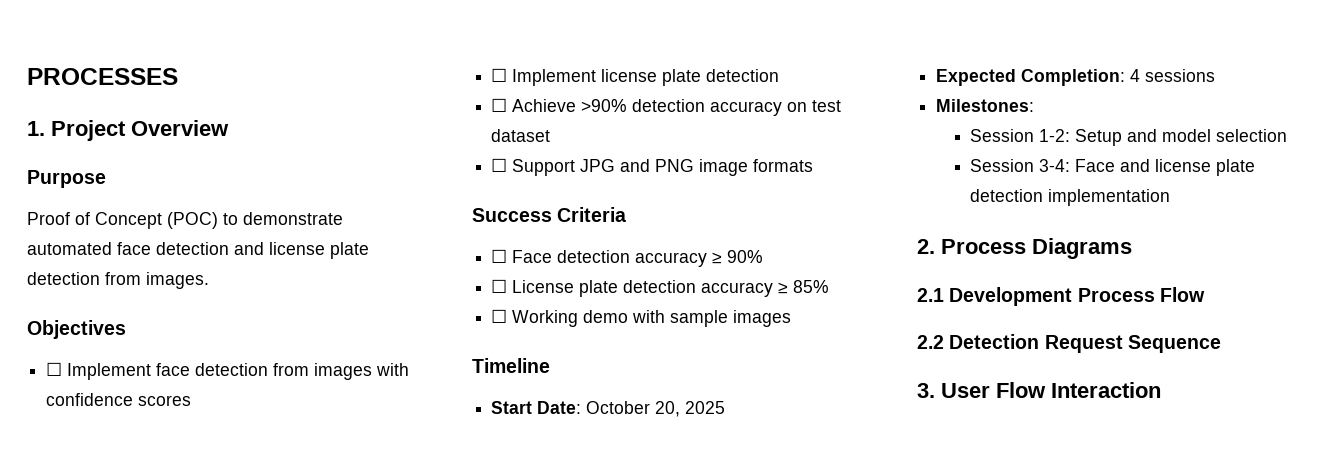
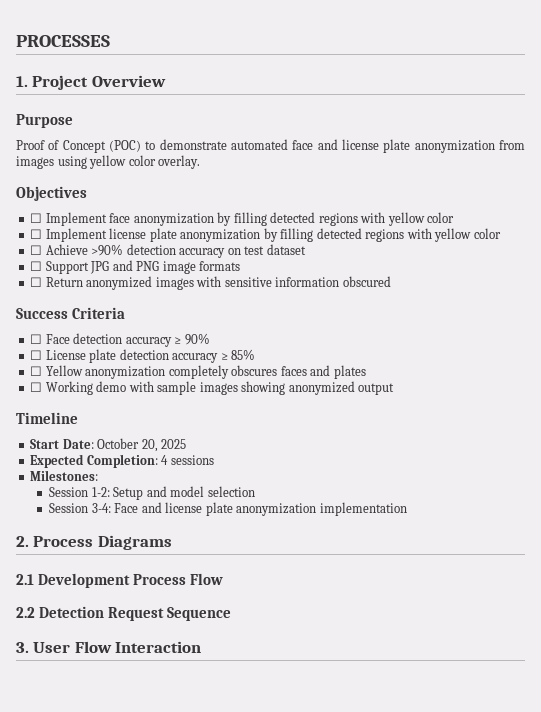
[156,242,369,259] [27,272,209,289] [27,320,126,339] [46,362,410,380] [46,393,192,406] [491,68,780,86] detection and license plate detection from images. // Objectives // ☐ Implement face detection from images with confidence scores // ☐ Implement license plate detection -> [317,139,525,153] [16,155,201,169] [16,186,87,201] [30,212,455,226] [30,228,501,242] and license plate anonymization from images using yellow color overlay. // Objectives // ☐ Implement face anonymization by filling detected regions with yellow color // ☐ Implement license plate anonymization by filling detected regions with yellow color
(814, 165) none -> [30,276,391,290] // ☐ Return anonymized images with sensitive information obscured
(830, 286) none -> [30,365,366,379] // ☐ Yellow anonymization completely obscures faces and plates
(792, 318) none -> [241,381,395,395] showing anonymized output
[970,189,1044,202] detection -> [236,503,317,516] anonymization

